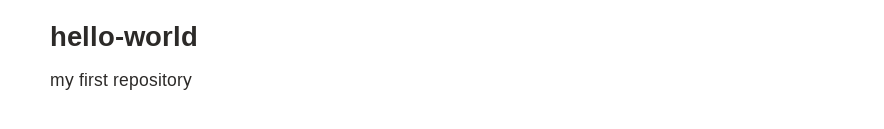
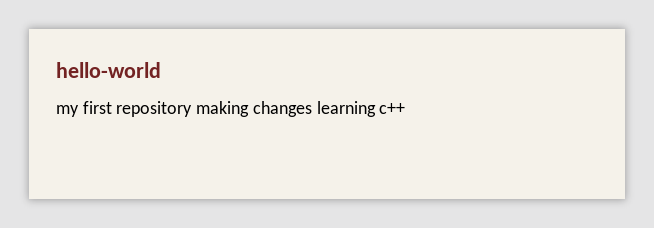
(192, 81) none -> [196,101,406,117] making changes learning c++

